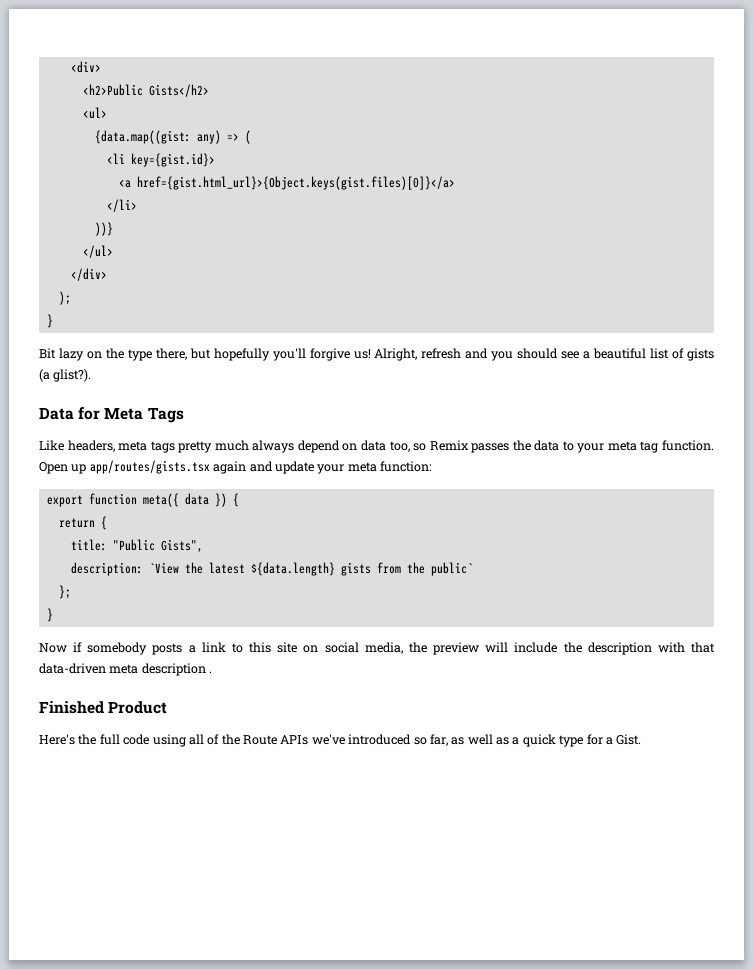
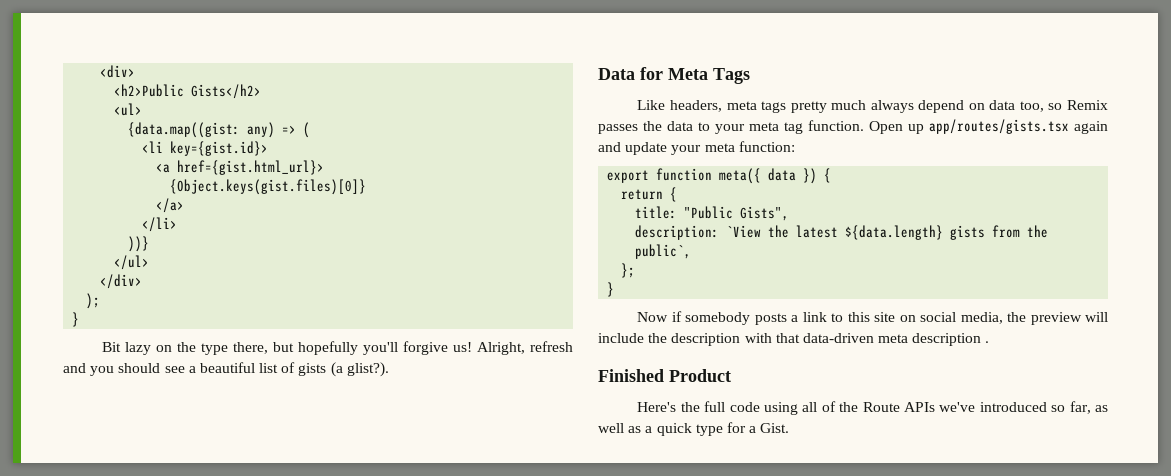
[136,176,455,190] href={gist.html_url}>{Object.keys(gist.files)[0]}</a> -> [177,160,325,175] [170,179,367,195] [156,198,185,213] href={gist.html_url}> // {Object.keys(gist.files)[0]} // </a>
[430,562,473,576] public` -> [635,244,692,259] public`,

